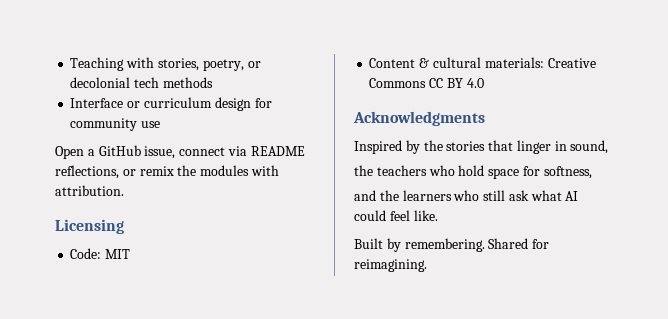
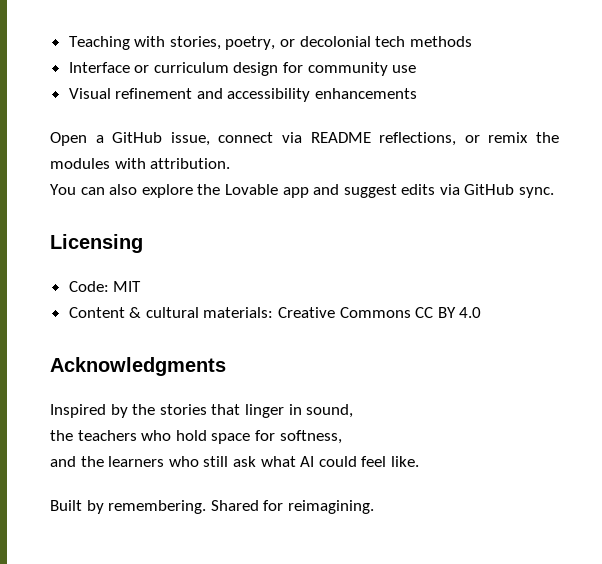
(161, 124) none -> [68,88,418,102] // Visual refinement and accessibility enhancements
(124, 190) none -> [50,184,555,198] // You can also explore the Lovable app and suggest edits via GitHub sync.

